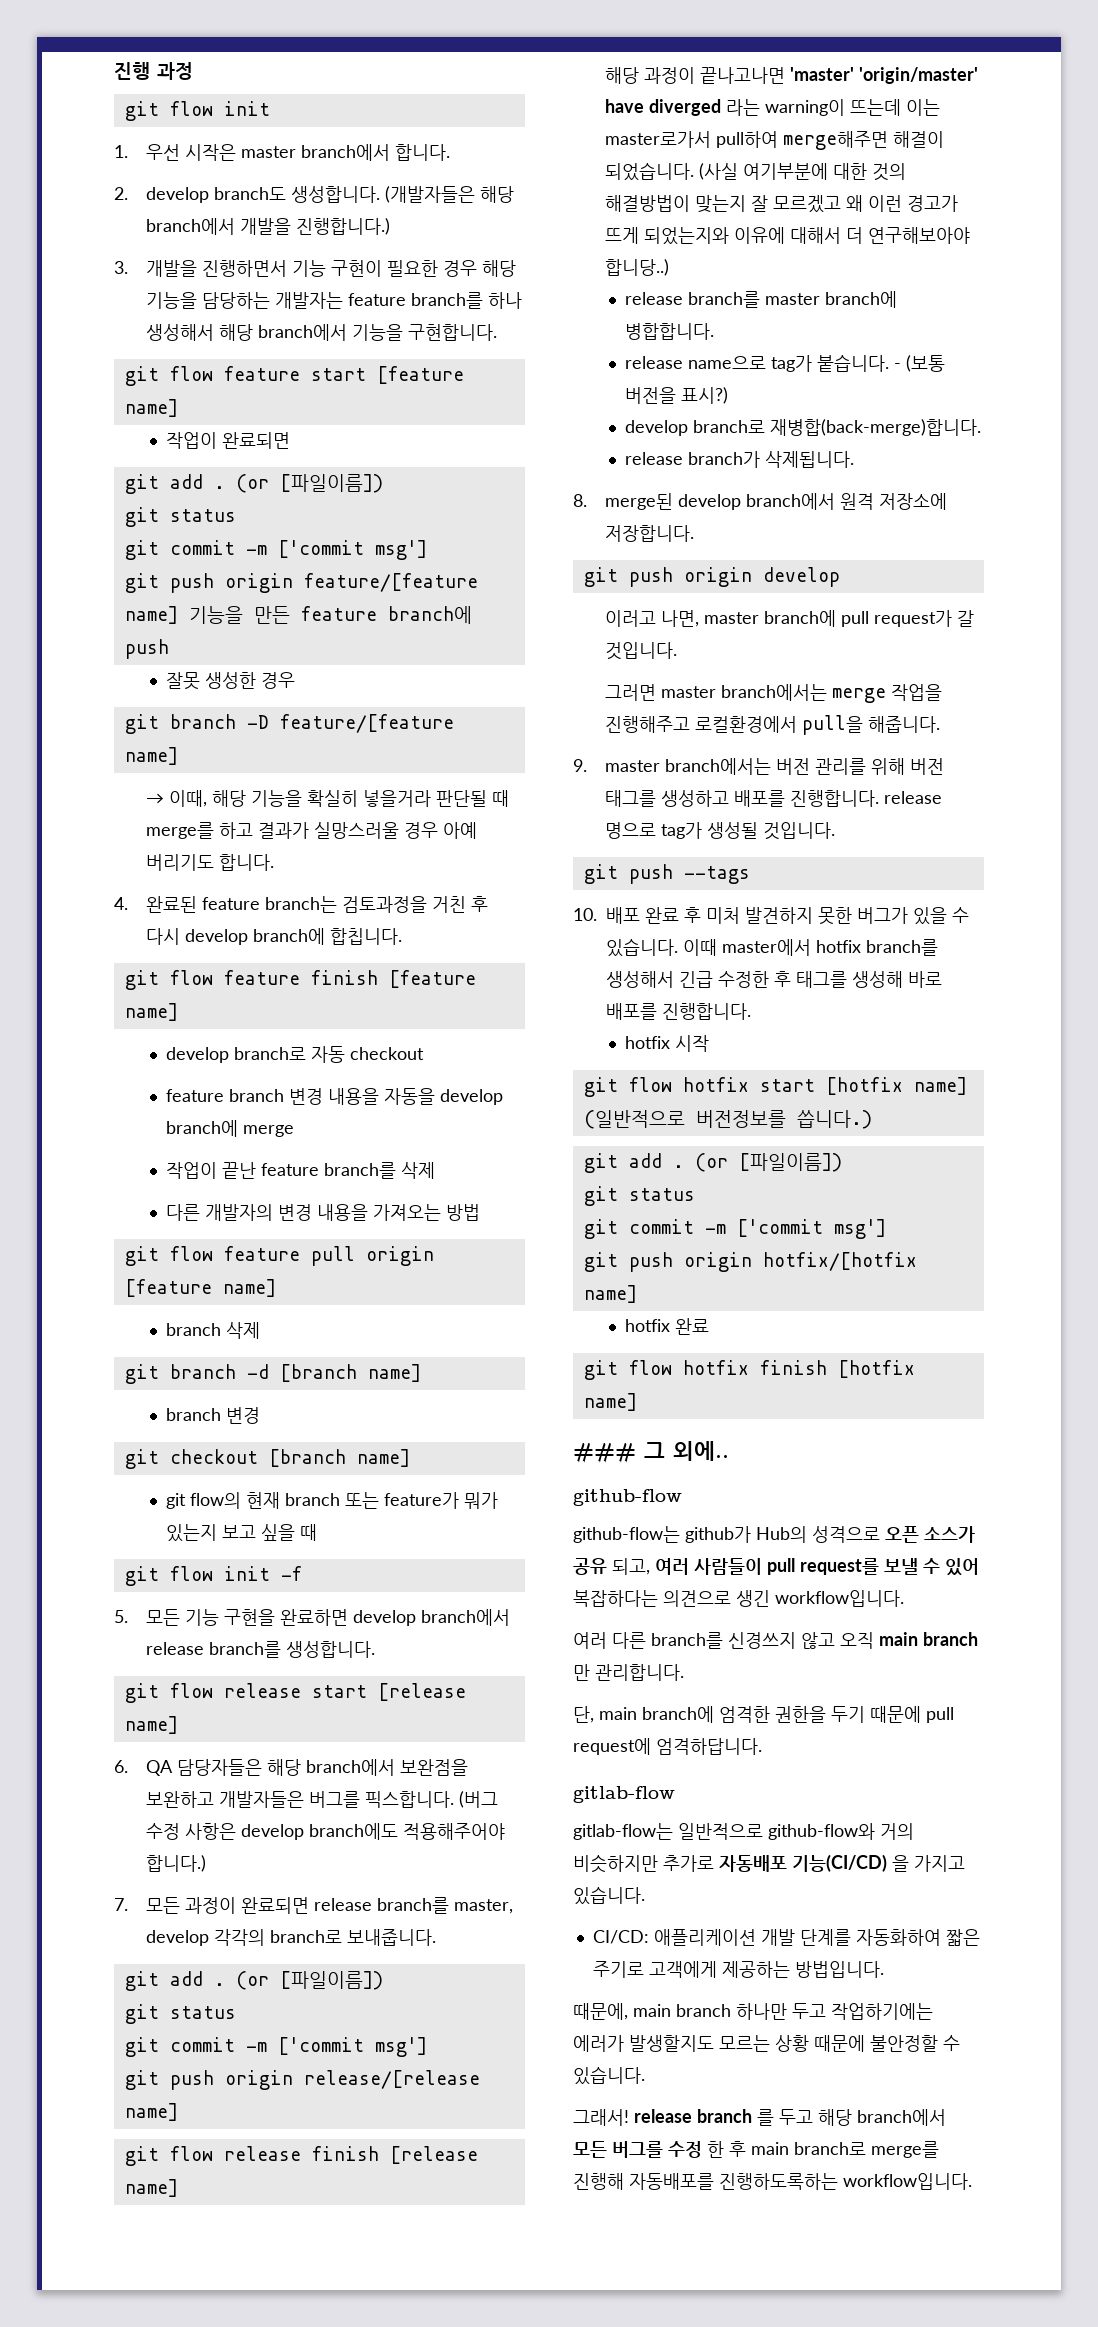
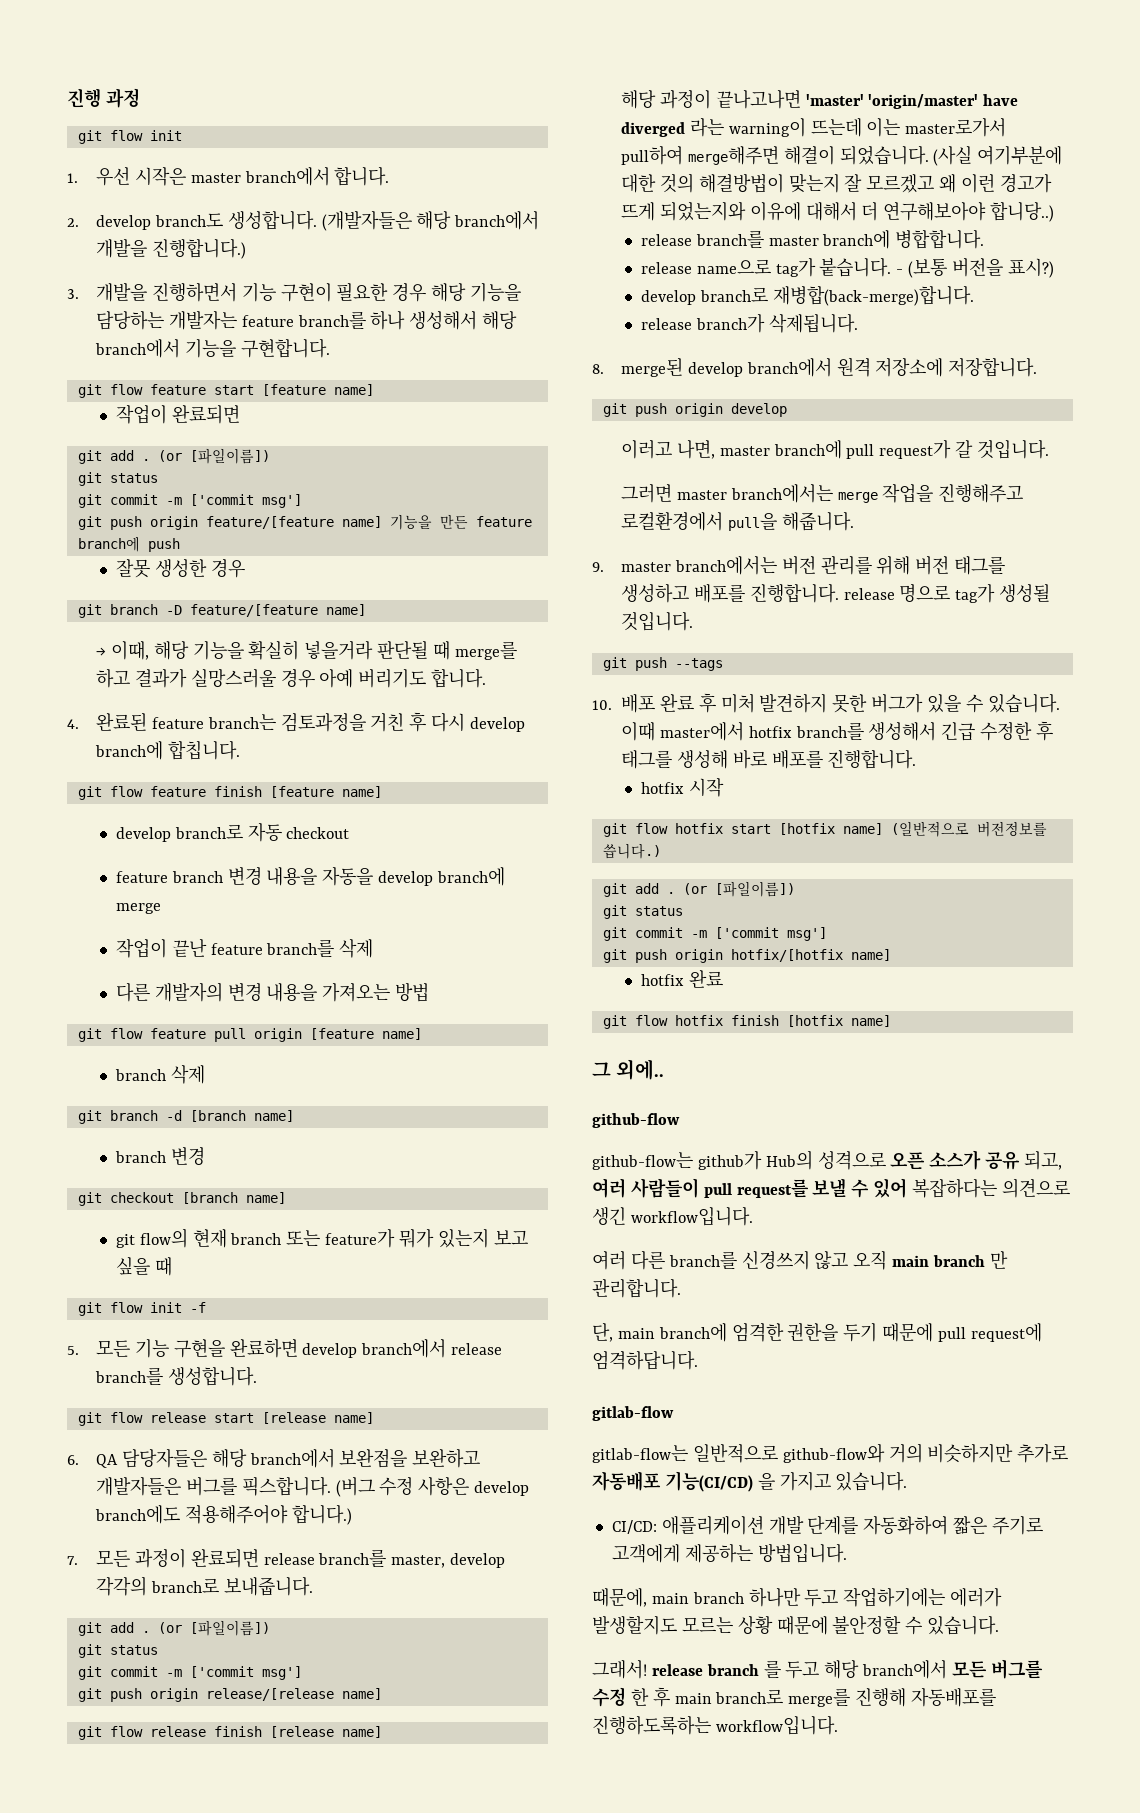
[573,1443,636,1463] ### -> (891, 1021) none

